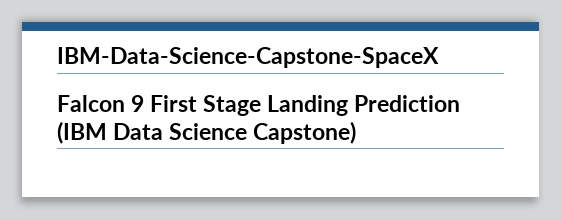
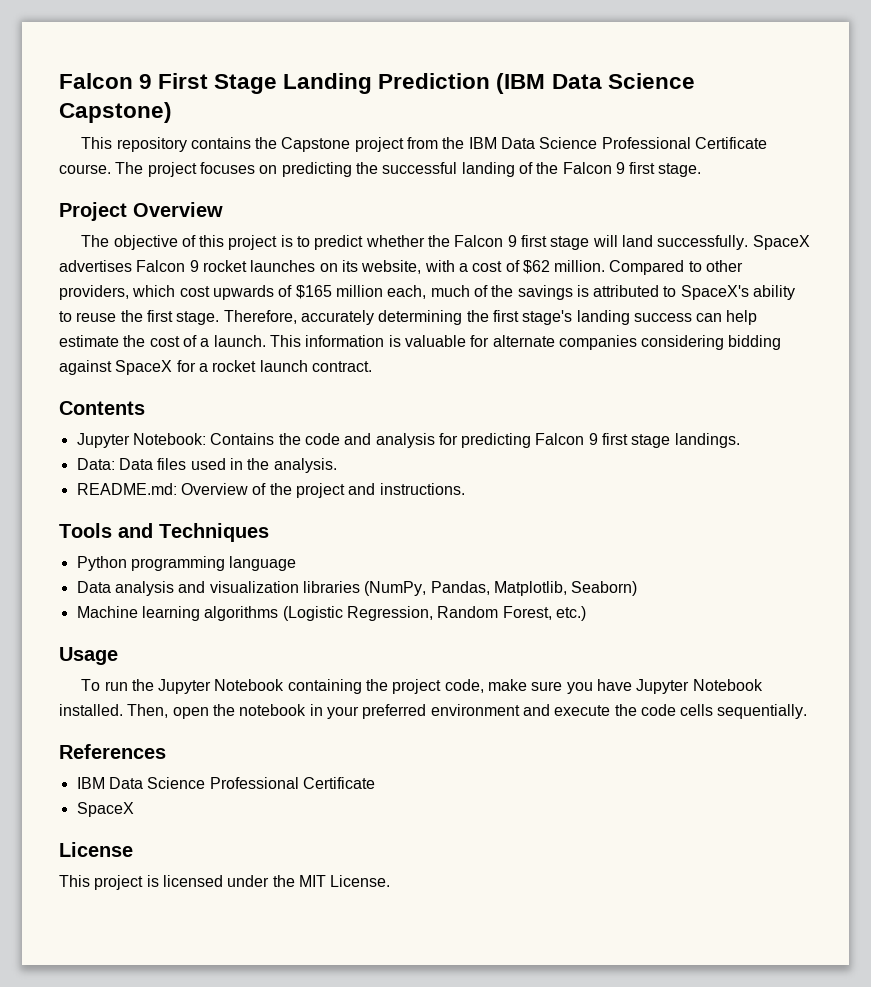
[57,47,439,68] IBM-Data-Science-Capstone-SpaceX // -> (59, 81) none
(357, 132) none -> [81,137,768,152] [59,162,702,177] [59,202,223,221] [81,235,810,250] [59,260,744,275] [59,285,796,300] [59,310,758,325] [59,335,782,350] [59,360,372,375] [59,401,145,415] [76,433,740,448] [76,458,337,473] [76,483,465,498] [59,523,269,542] [76,556,297,571] [76,581,638,596] [76,606,586,621] [59,647,118,665] [81,679,763,694] [59,704,808,719] [59,744,166,759] [76,777,375,789] [76,802,134,817] [59,842,133,857] [59,875,391,890] // This repository contains the Capstone project from the IBM Data Science Professional Certificate course. The project focuses on predicting the successful landing of the Falcon 9 first stage. // Project Overview // The objective of this project is to predict whether the Falcon 9 first stage will land successfully. SpaceX advertises Falcon 9 rocket launches on its website, with a cost of $62 million. Compared to other providers, which cost upwards of $165 million each, much of the savings is attributed to SpaceX's ability to reuse the first stage. Therefore, accurately determining the first stage's landing success can help estimate the cost of a launch. This information is valuable for alternate companies considering bidding against SpaceX for a rocket launch contract. // Contents // Jupyter Notebook: Contains the code and analysis for predicting Falcon 9 first stage landings. // Data: Data files used in the analysis. // README.md: Overview of the project and instructions. // Tools and Techniques // Python programming language // Data analysis and visualization libraries (NumPy, Pandas, Matplotlib, Seaborn) // Machine learning algorithms (Logistic Regression, Random Forest, etc.) // Usage // To run the Jupyter Notebook containing the project code, make sure you have Jupyter Notebook installed. Then, open the notebook in your preferred environment and execute the code cells sequentially. // References // IBM Data Science Professional Certificate // SpaceX // License // This project is licensed under the MIT License.

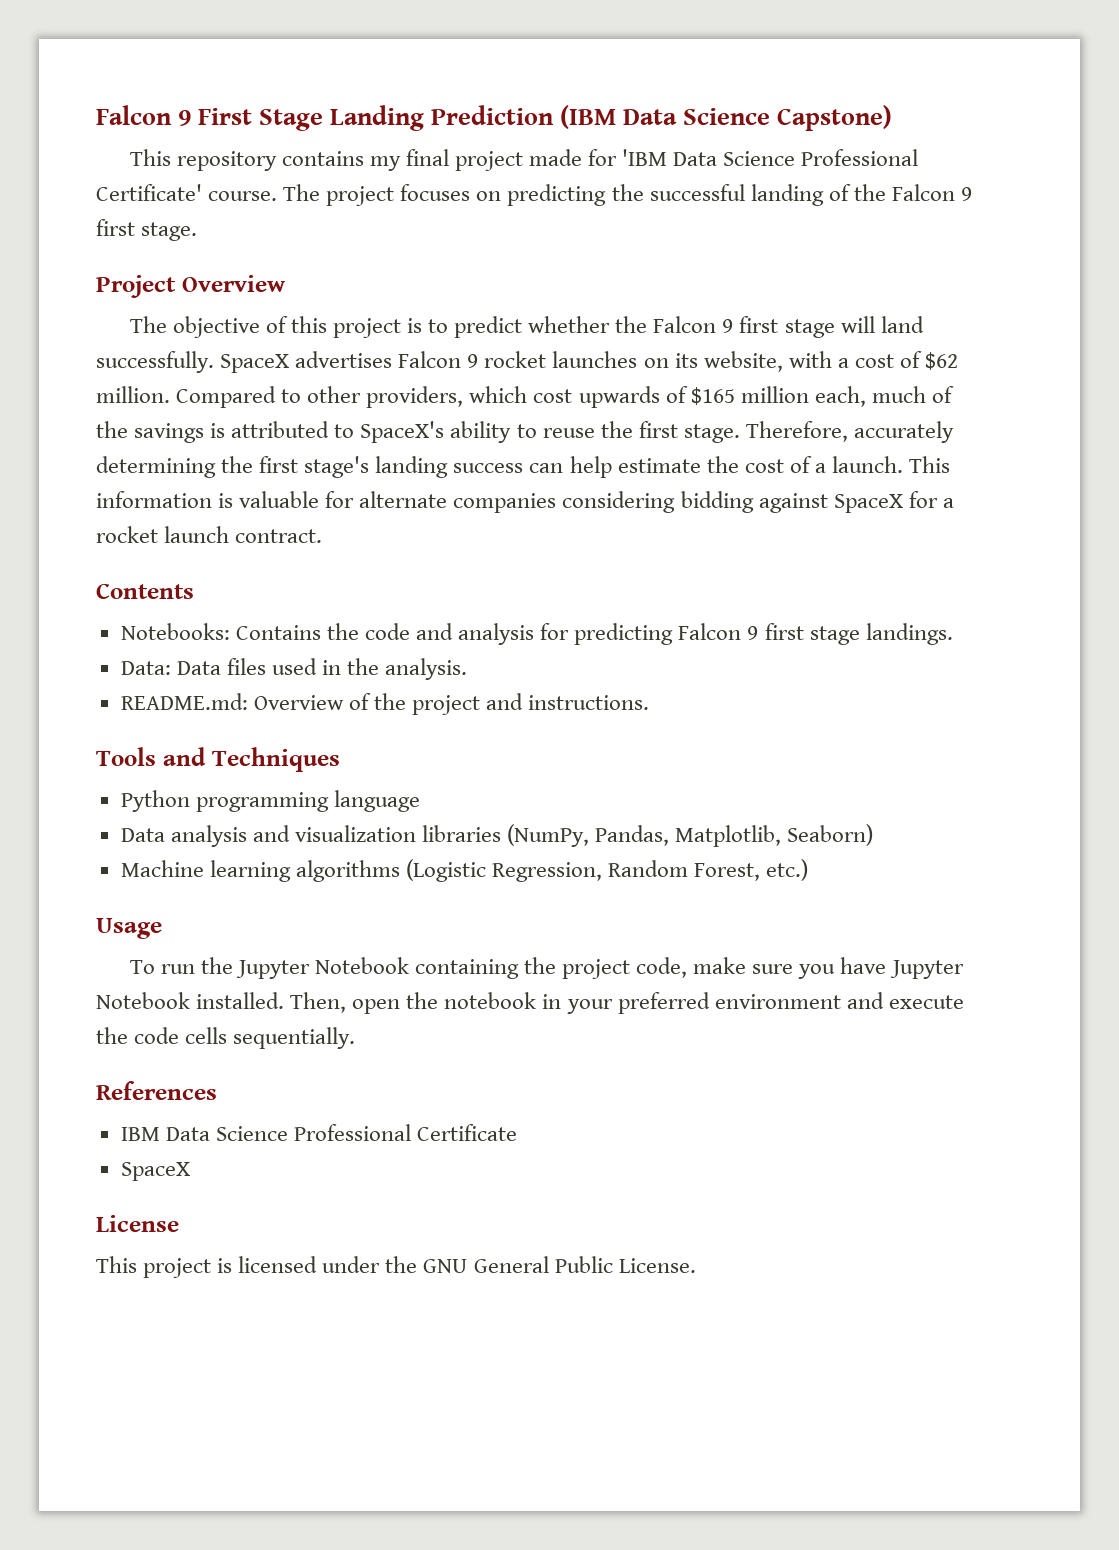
[255,137,768,152] the Capstone project from the IBM Data Science Professional Certificate -> [369,149,919,171] [96,184,202,201] my final project made for 'IBM Data Science Professional Certificate'
[76,433,206,448] Jupyter Notebook: -> [120,623,230,640] Notebooks:
[298,875,326,887] MIT -> [423,1256,613,1273] GNU General Public

